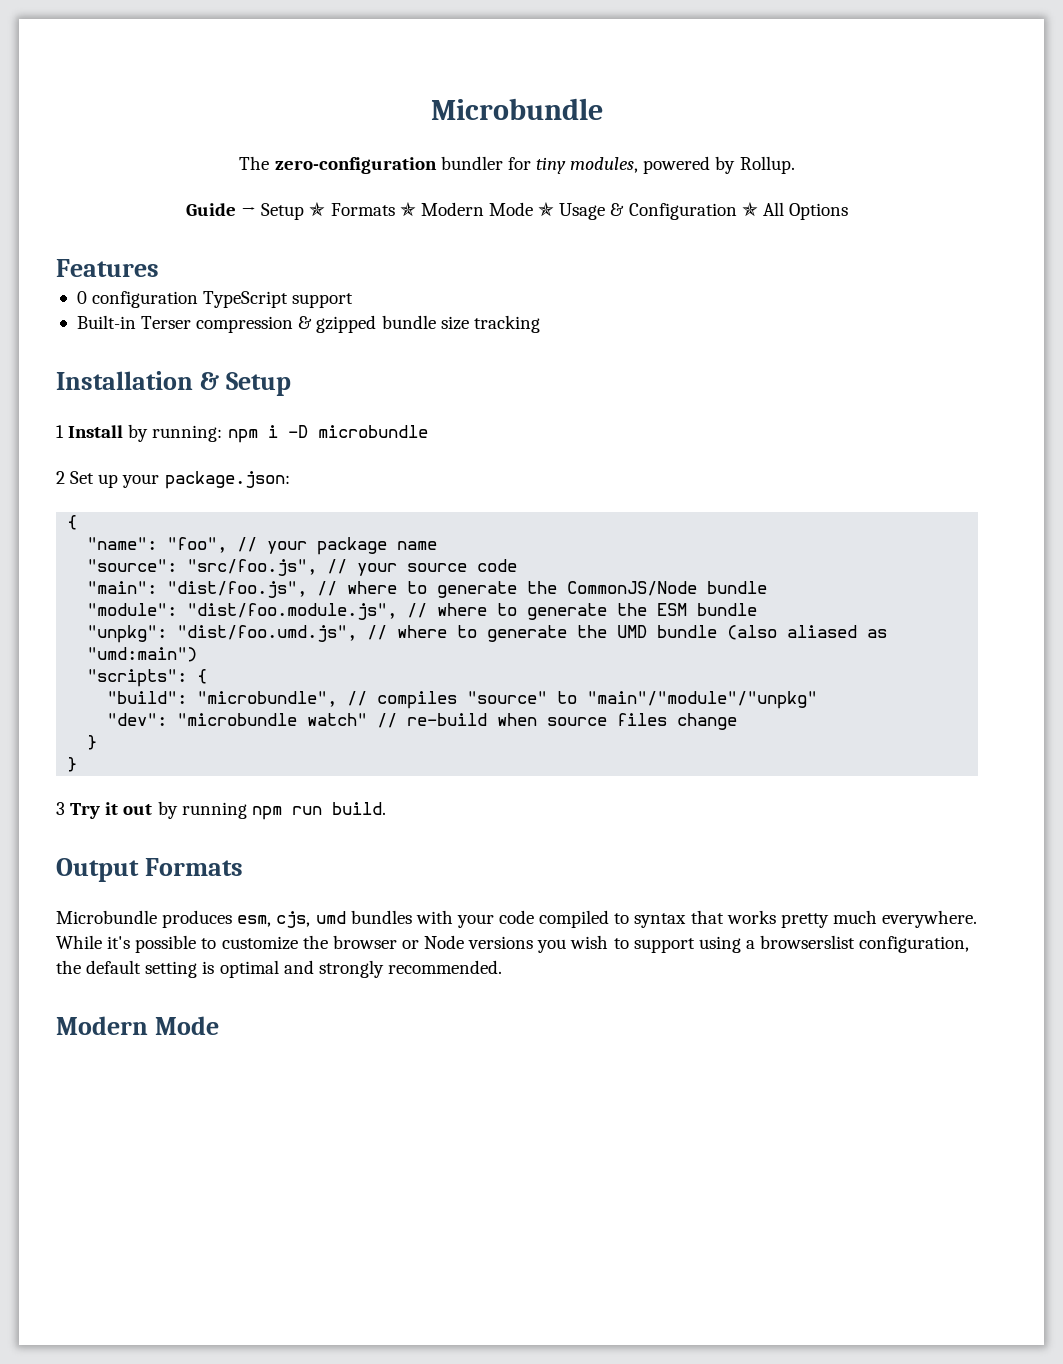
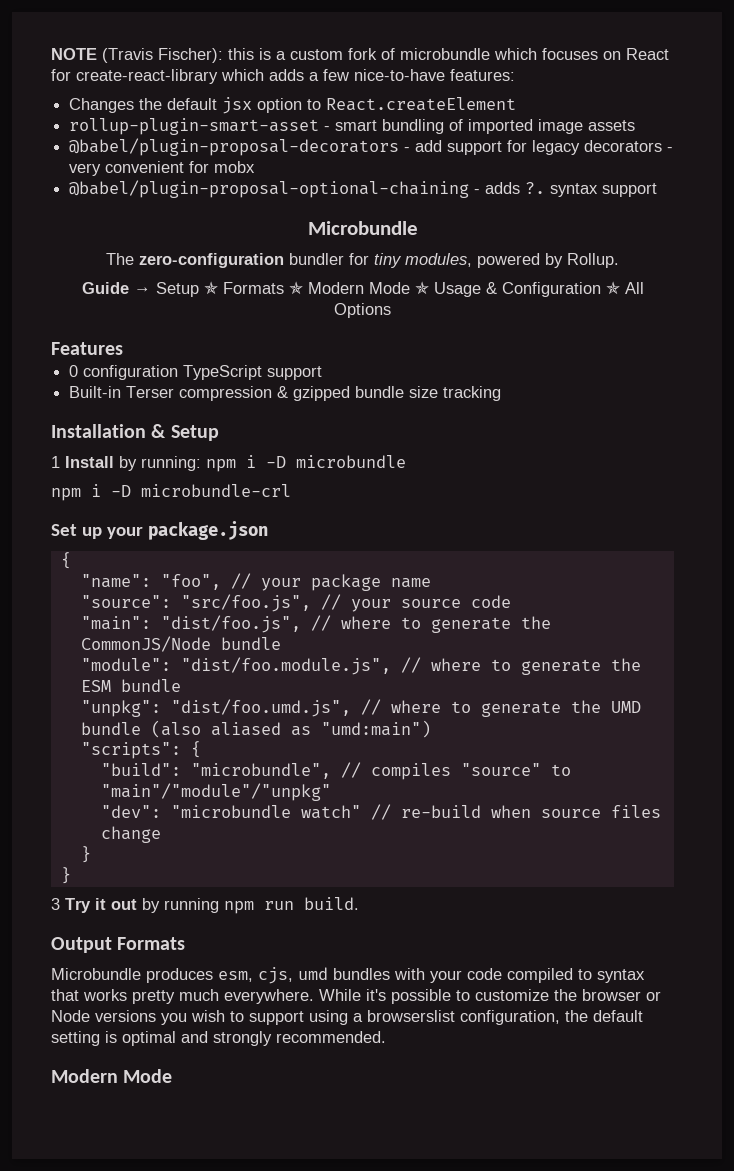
(431, 109) none -> [51,48,669,63] [51,69,515,84] [69,97,517,114] [69,118,636,135] [69,138,674,156] [69,161,256,176] [69,180,658,198] NOTE (Travis Fischer): this is a custom fork of microbundle which focuses on React for create-react-library which adds a few nice-to-have features: // Changes the default jsx option to React.createElement // rollup-plugin-smart-asset - smart bundling of imported image assets // @babel/plugin-proposal-decorators - add support for legacy decorators - very convenient for mobx // @babel/plugin-proposal-optional-chaining - adds ?. syntax support //
[56,471,65,484] 2 -> [51,484,291,501] npm i -D microbundle-crl //
[164,471,290,489] package.json: -> [147,521,268,540] package.json

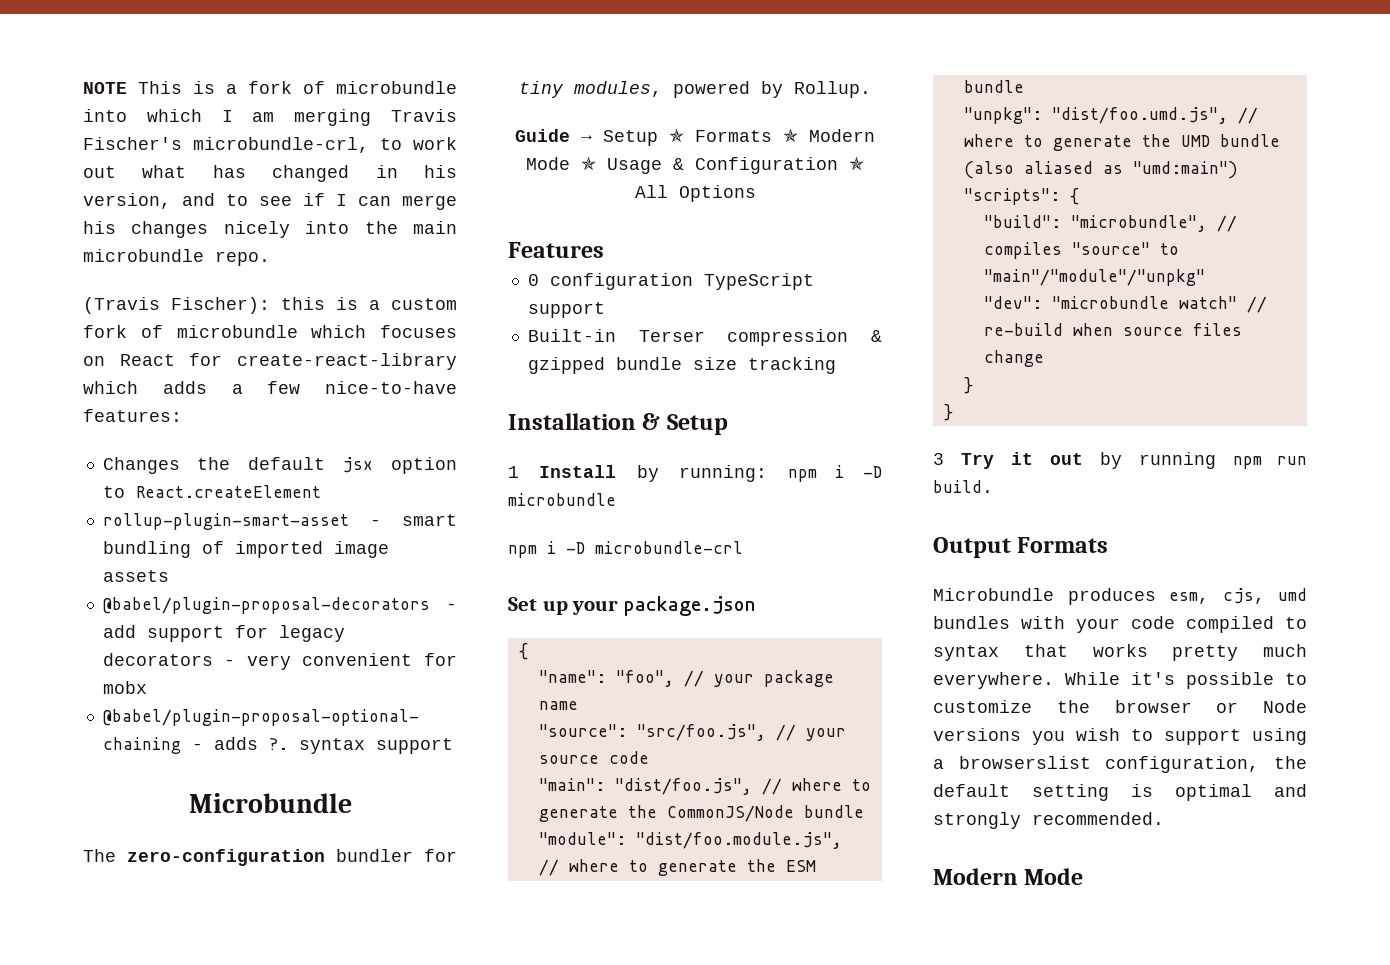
(97, 54) none -> [138,81,457,94] [83,109,458,126] [83,137,457,153] [83,165,457,182] [83,193,457,210] [83,221,457,238] [83,249,270,266] This is a fork of microbundle into which I am merging Travis Fischer's microbundle-crl, to work out what has changed in his version, and to see if I can merge his changes nicely into the main microbundle repo. //

